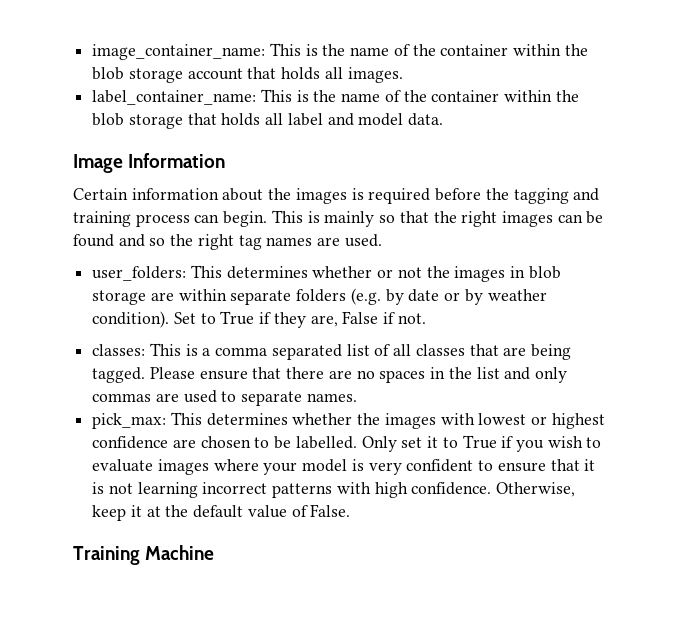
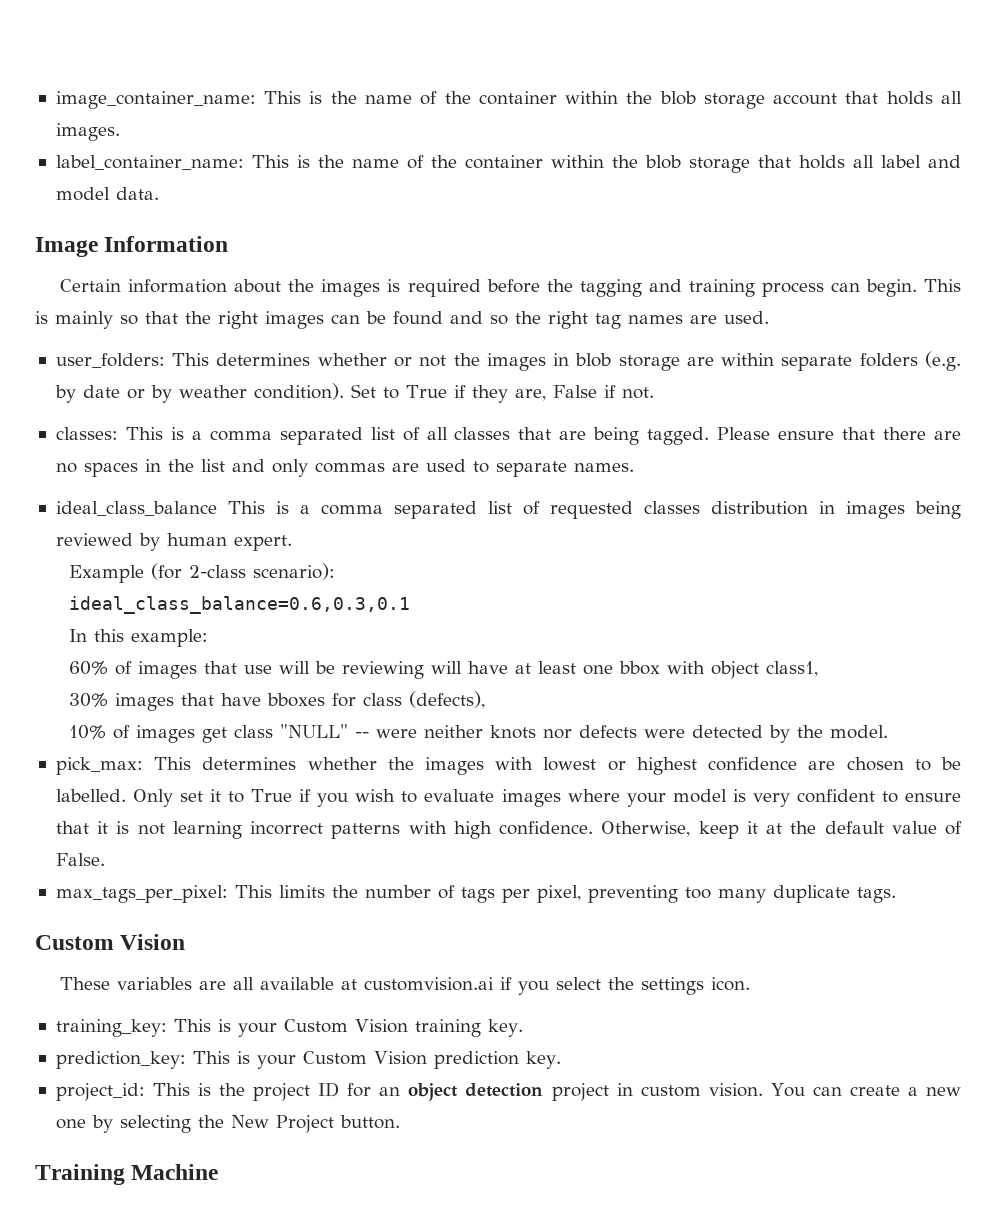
(357, 397) none -> [55,501,961,519] [55,533,292,551] [69,563,336,583] [69,596,411,614] [69,629,209,647] [69,661,819,679] [69,691,486,711] [69,724,889,743] // ideal_class_balance This is a comma separated list of requested classes distribution in images being reviewed by human expert. // Example (for 2-class scenario): // ideal_class_balance=0.6,0.3,0.1 // In this example: // 60% of images that use will be reviewing will have at least one bbox with object class1, // 30% images that have bboxes for class (defects), // 10% of images get class "NULL" -- were neither knots nor defects were detected by the model.
(351, 510) none -> [55,885,896,903] [35,934,186,950] [60,977,751,995] [55,1019,523,1037] [55,1051,561,1069] [55,1082,962,1101] [55,1115,400,1133] // max_tags_per_pixel: This limits the number of tags per pixel, preventing too many duplicate tags. // Custom Vision // These variables are all available at customvision.ai if you select the settings icon. // training_key: This is your Custom Vision training key. // prediction_key: This is your Custom Vision prediction key. // project_id: This is the project ID for an object detection project in custom vision. You can create a new one by selecting the New Project button.

